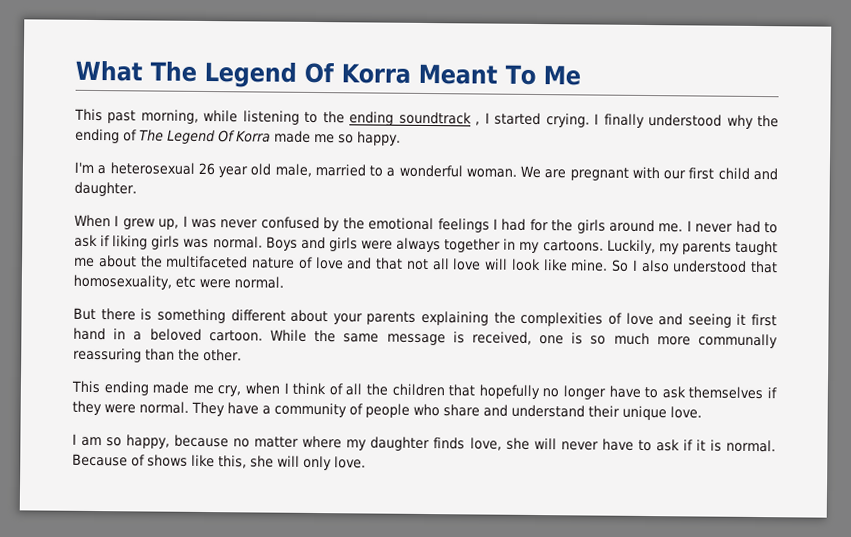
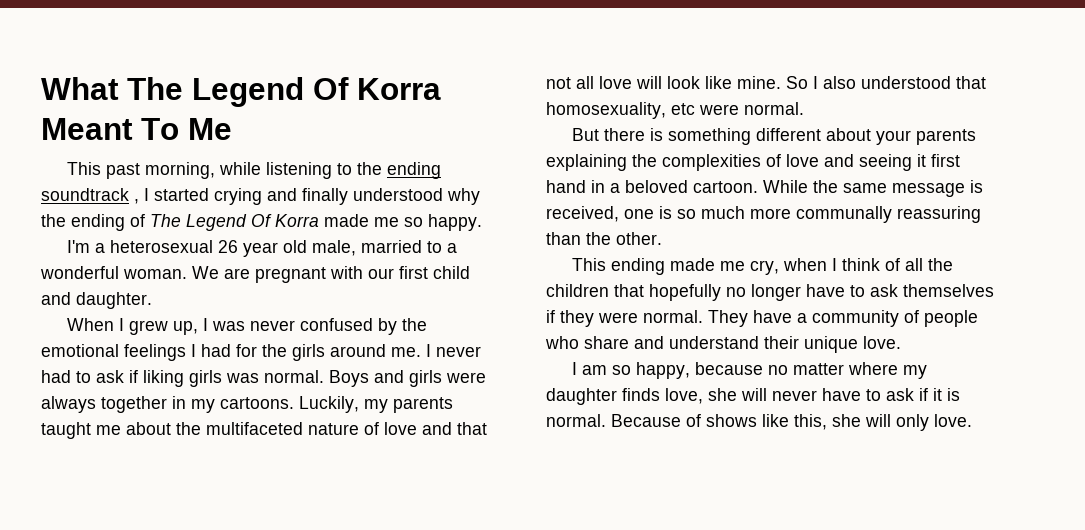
[545,113,600,128] crying. I -> [214,188,297,205] crying and

